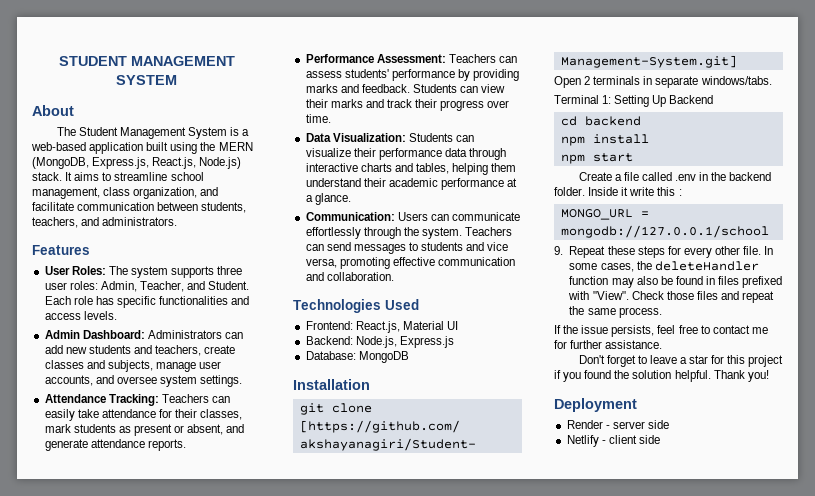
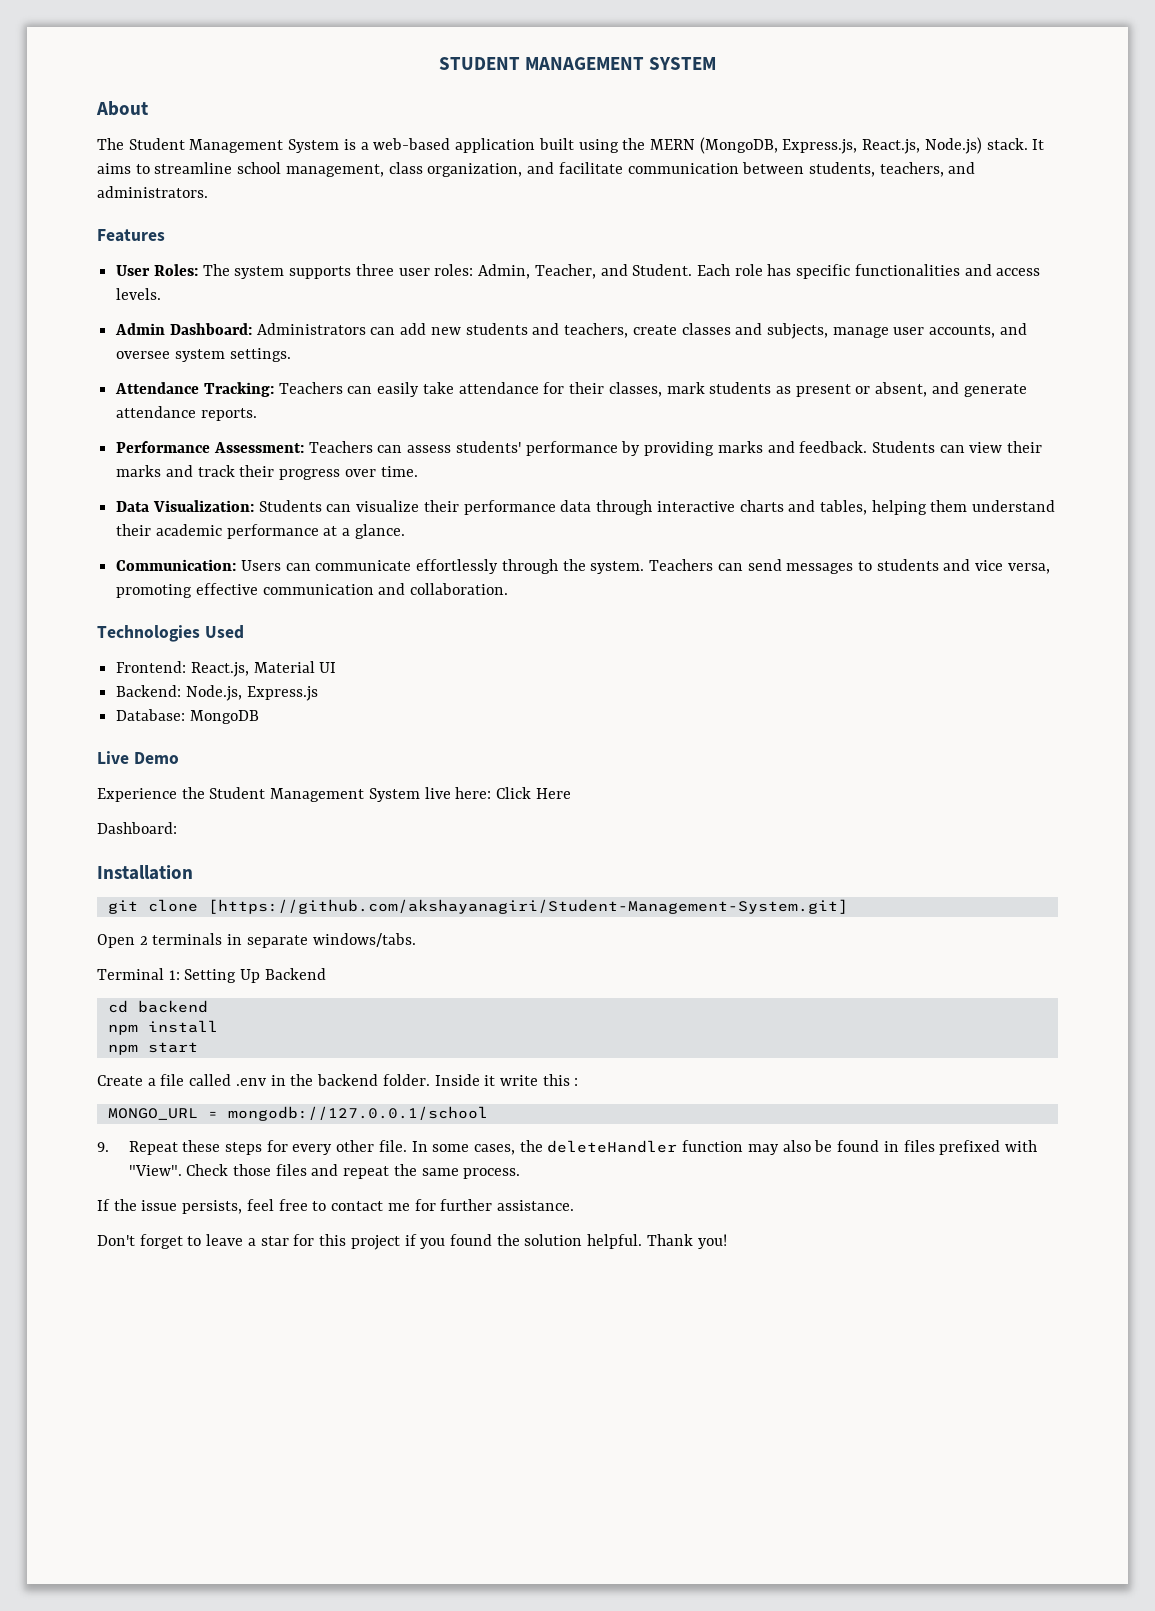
(409, 357) none -> [97,751,179,764] [97,787,571,802] [97,822,177,834] // Live Demo // Experience the Student Management System live here: Click Here // Dashboard:
[554,398,637,412] [566,420,669,429] [566,435,660,447] // Deployment // Render - server side // Netlify - client side -> (727, 1241) none

